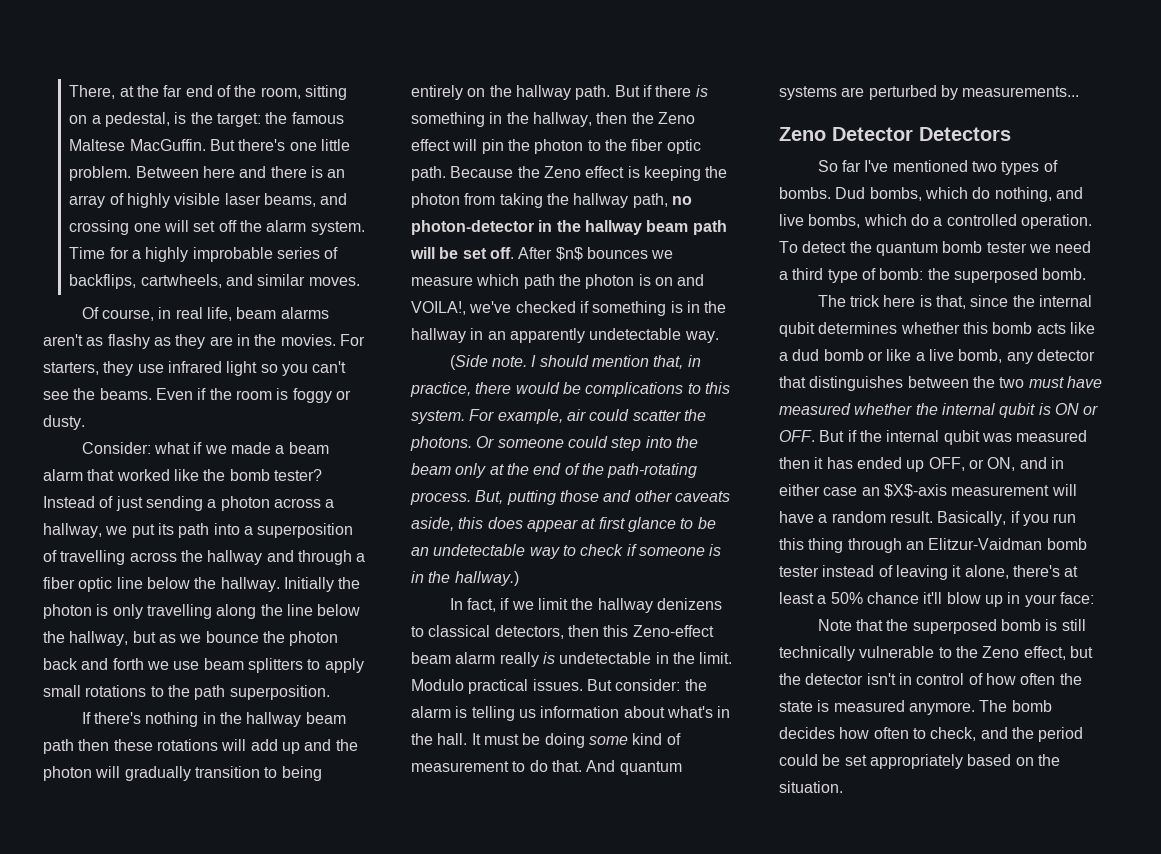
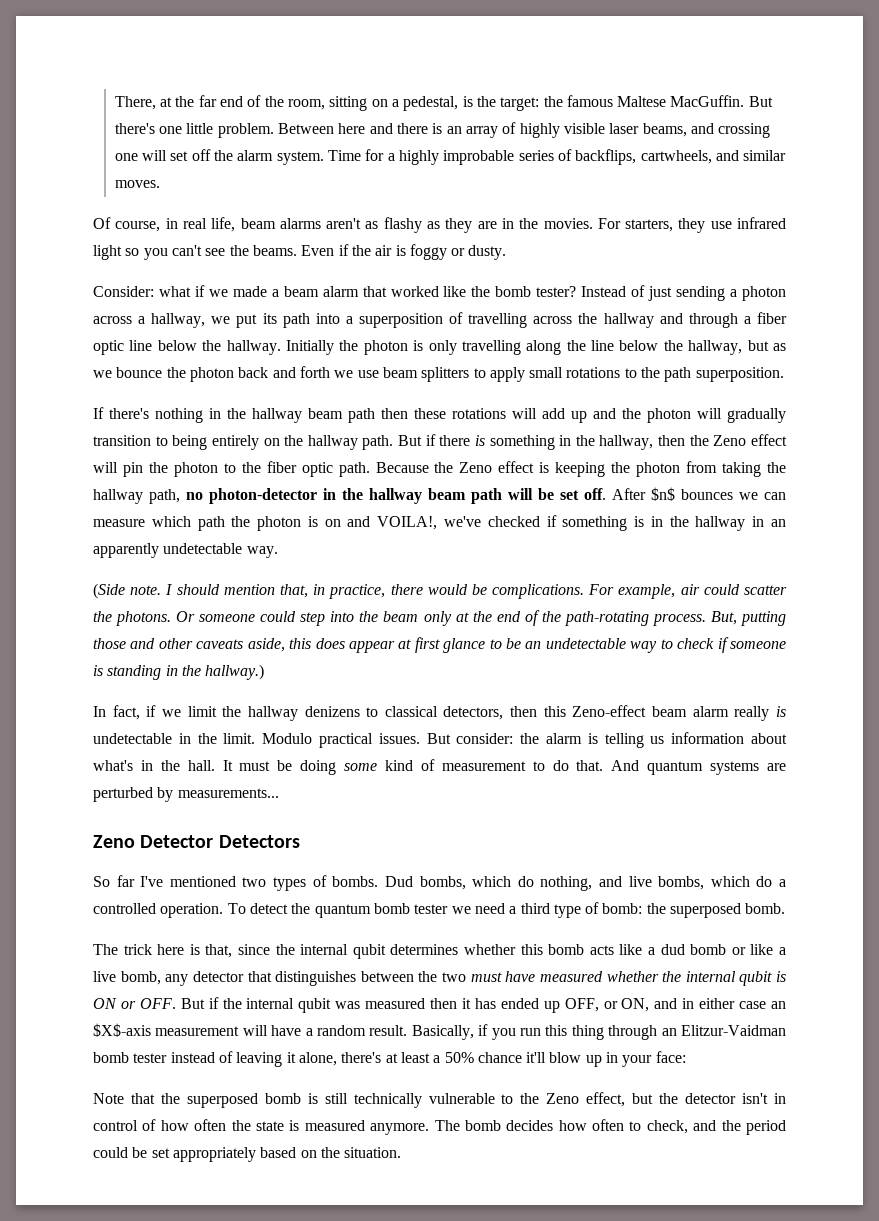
[235,390,272,400] room -> [375,245,393,256] air
(674, 254) none -> [764,492,786,500] can
[585,382,730,397] [411,410,465,424] complications to this system. -> [492,584,585,599] complications.
(722, 550) none -> [107,665,162,680] standing

